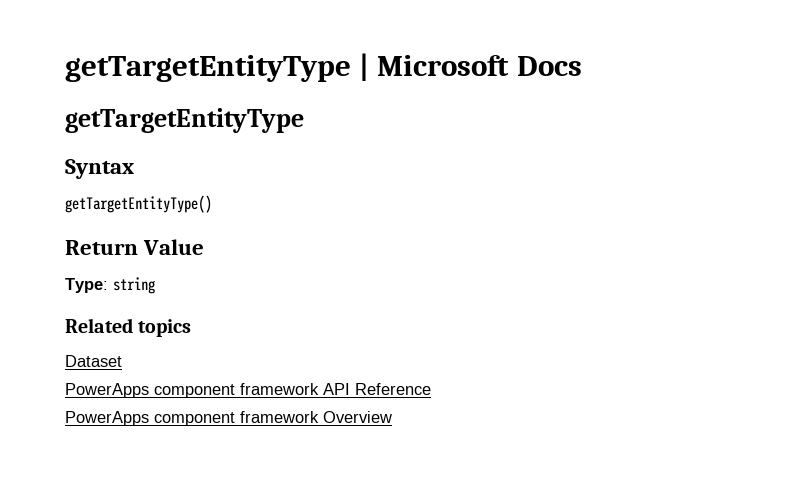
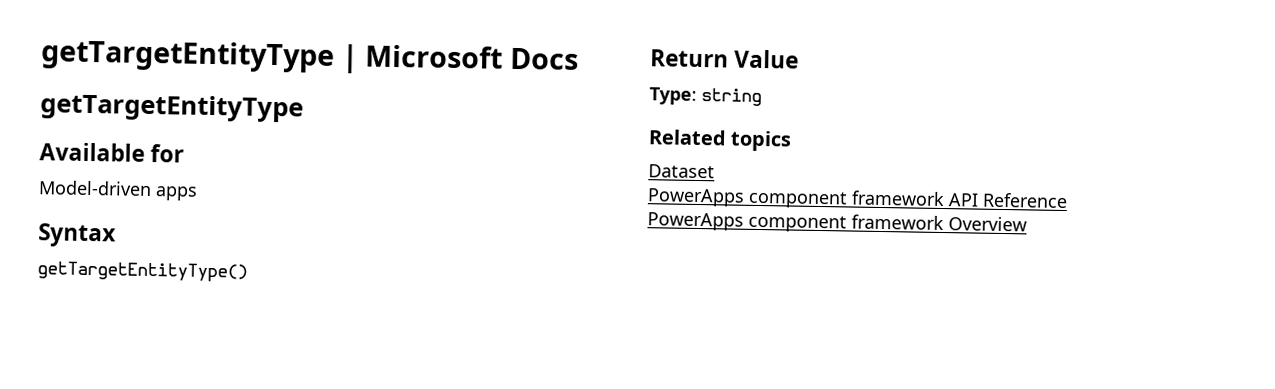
(304, 120) none -> [39,142,185,163] [38,180,198,201] // Available for // Model-driven apps

